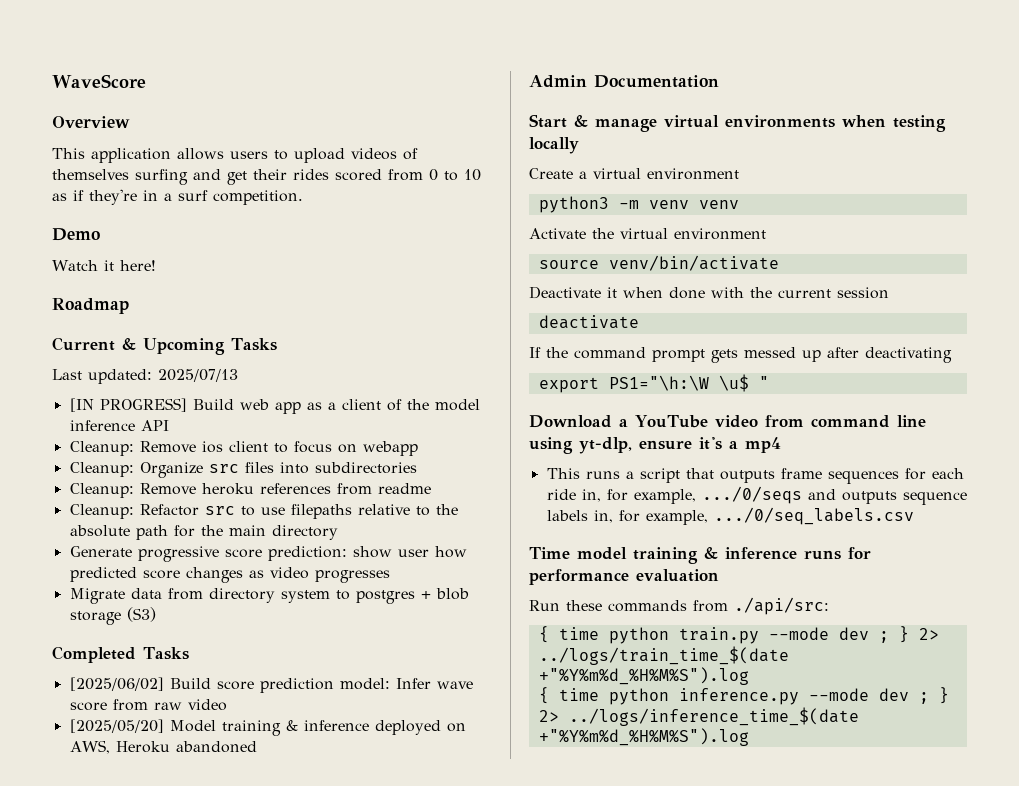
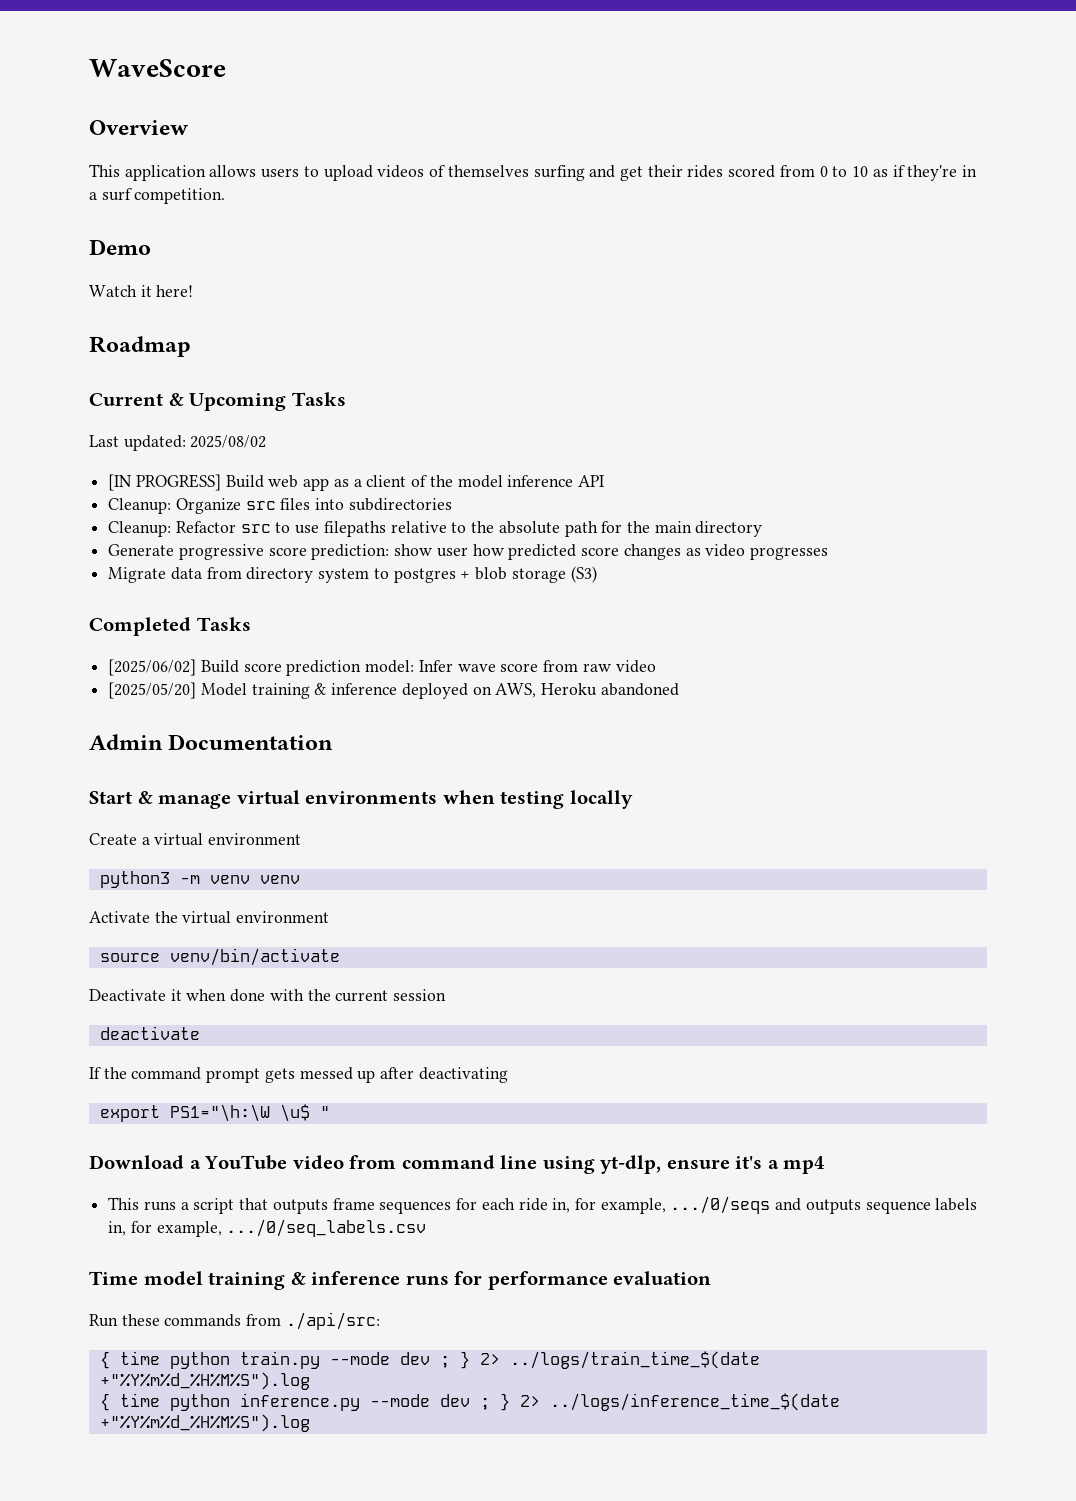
[158,369,238,382] 2025/07/13 -> [190,435,267,448] 2025/08/02
[69,441,418,456] // Cleanup: Remove ios client to focus on webapp -> (604, 481) none
[69,483,431,498] // Cleanup: Remove heroku references from readme -> (452, 504) none

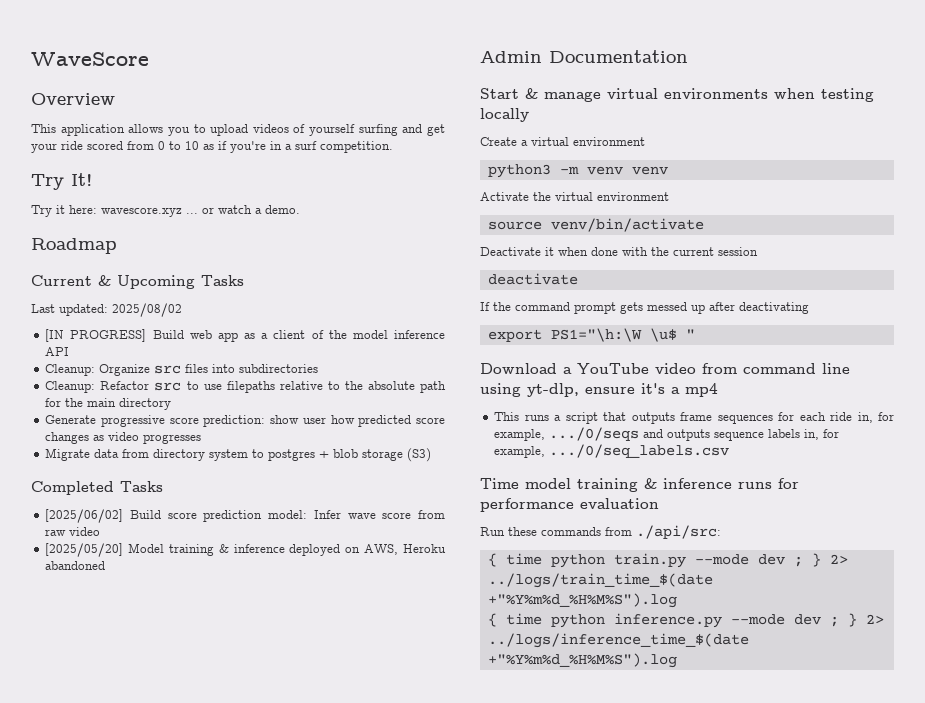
[261,168,300,178] users -> [167,127,190,136] you
[447,165,529,177] themselves -> [309,124,356,136] yourself
[647,165,724,178] their rides -> [31,141,83,153] your ride
[907,165,958,181] they're -> [230,141,266,153] you're
[89,239,151,255] [89,285,194,297] Demo // Watch it here! -> [31,173,93,190] [31,205,300,217] Try It! // Try it here: wavescore.xyz ... or watch a demo.

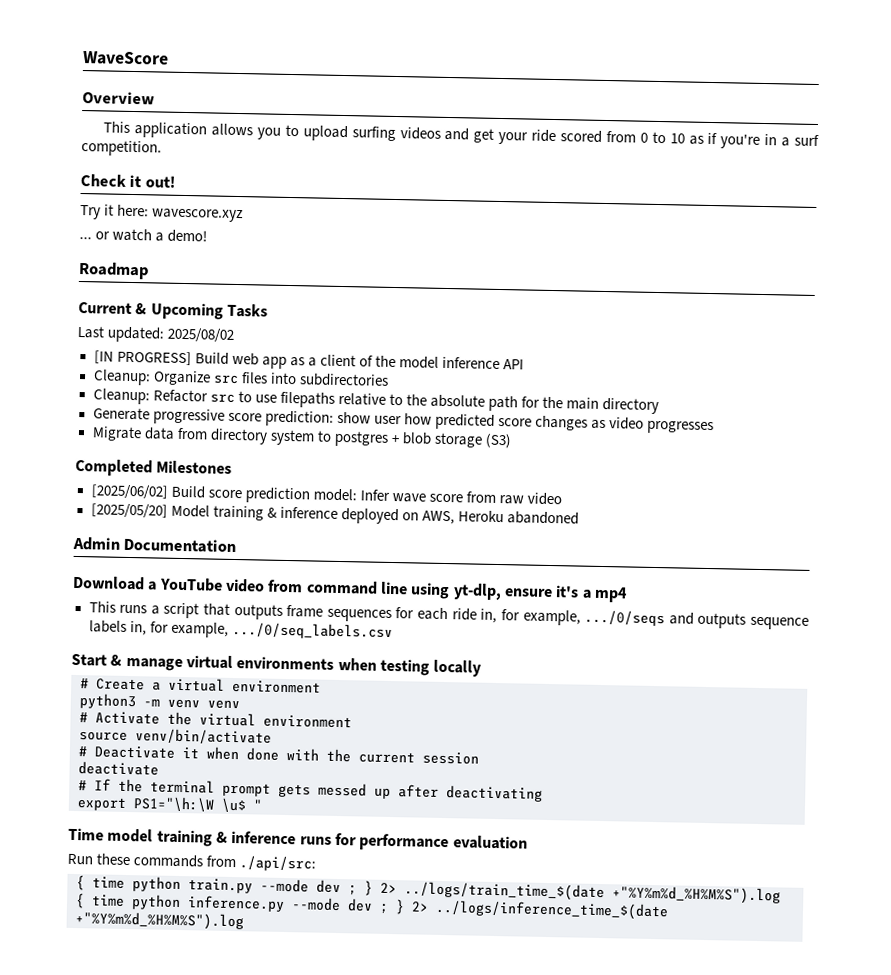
[252,124,398,136] videos of yourself surfing -> [351,126,441,141] surfing videos
[31,173,93,190] Try It! -> [80,174,176,188] Check it out!
(182, 212) none -> (244, 215) //
[265,205,300,214] demo. -> [167,229,208,243] demo!
[120,481,163,492] Tasks -> [156,460,233,474] Milestones
[480,88,874,102] [480,108,529,122] [480,137,645,146] [487,164,668,178] [480,192,669,201] [487,218,704,232] [480,247,758,256] [487,273,578,285] [480,302,809,314] [487,328,695,342] // Start & manage virtual environments when testing locally // Create a virtual environment // python3 -m venv venv // Activate the virtual environment // source venv/bin/activate // Deactivate it when done with the current session // deactivate // If the command prompt gets messed up after deactivating // export PS1="\h:\W \u$ " -> (237, 545) none
(730, 451) none -> [71,653,483,677] [80,677,321,694] [79,693,240,710] [79,711,352,729] [79,728,272,745] [78,745,479,765] [78,761,159,776] [78,778,543,802] [77,796,263,813] // Start & manage virtual environments when testing locally // # Create a virtual environment // python3 -m venv venv // # Activate the virtual environment // source venv/bin/activate // # Deactivate it when done with the current session // deactivate // # If the terminal prompt gets messed up after deactivating // export PS1="\h:\W \u$ "

